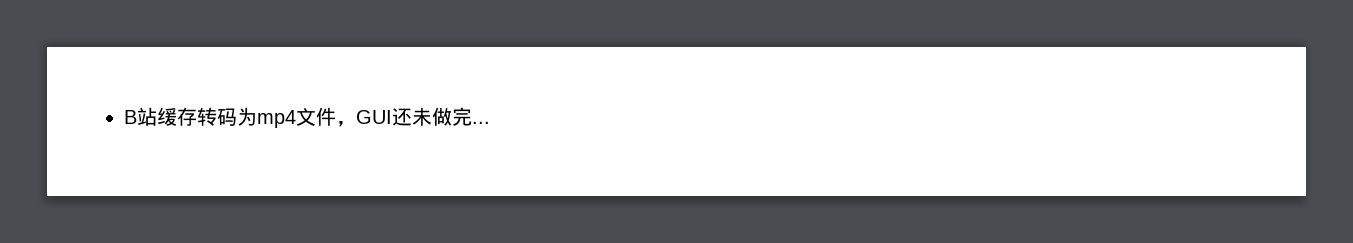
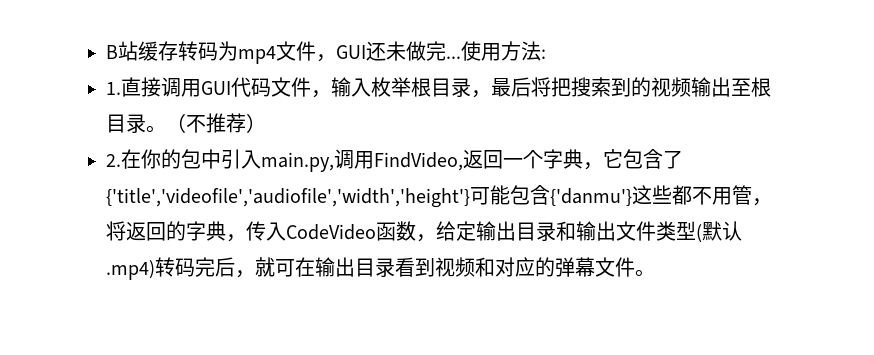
(490, 122) none -> [461,41,546,61] [106,77,771,98] [106,113,266,133] [106,149,683,172] [106,185,772,208] [106,221,742,243] [106,257,655,280] 使用方法: // 1.直接调用GUI代码文件，输入枚举根目录，最后将把搜索到的视频输出至根目录。（不推荐） // 2.在你的包中引入main.py,调用FindVideo,返回一个字典，它包含了{'title','videofile','audiofile','width','height'}可能包含{'danmu'}这些都不用管，将返回的字典，传入CodeVideo函数，给定输出目录和输出文件类型(默认.mp4)转码完后，就可在输出目录看到视频和对应的弹幕文件。

